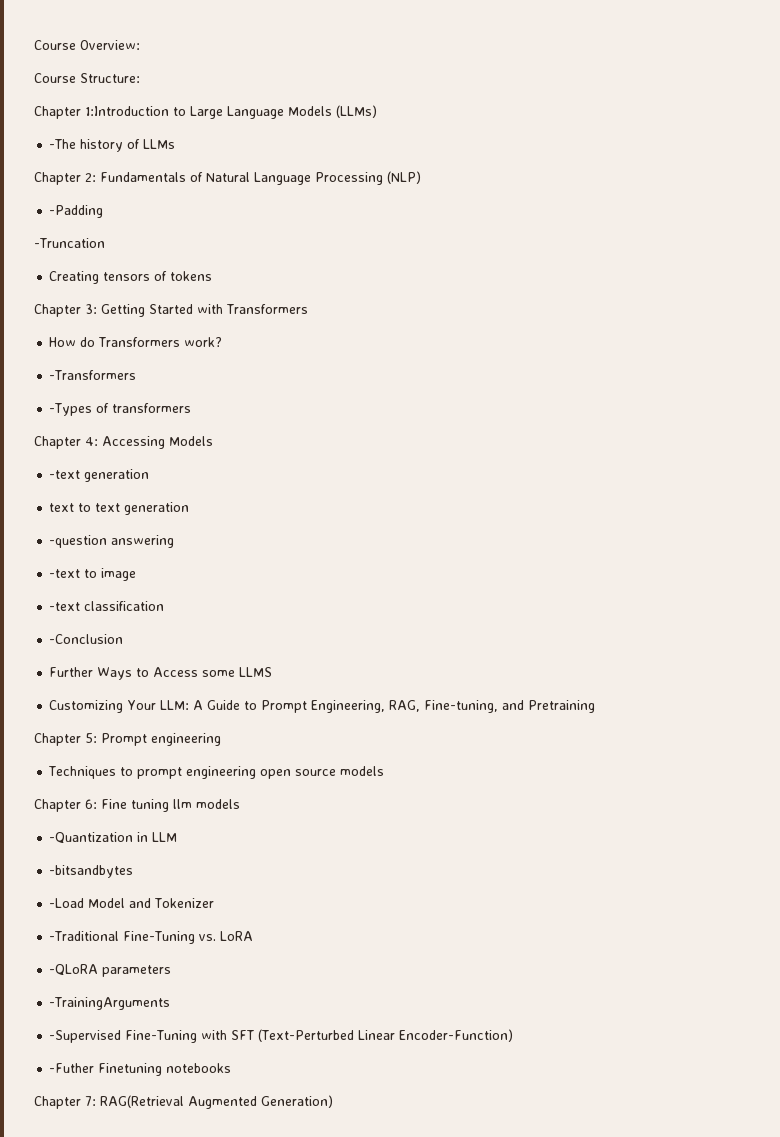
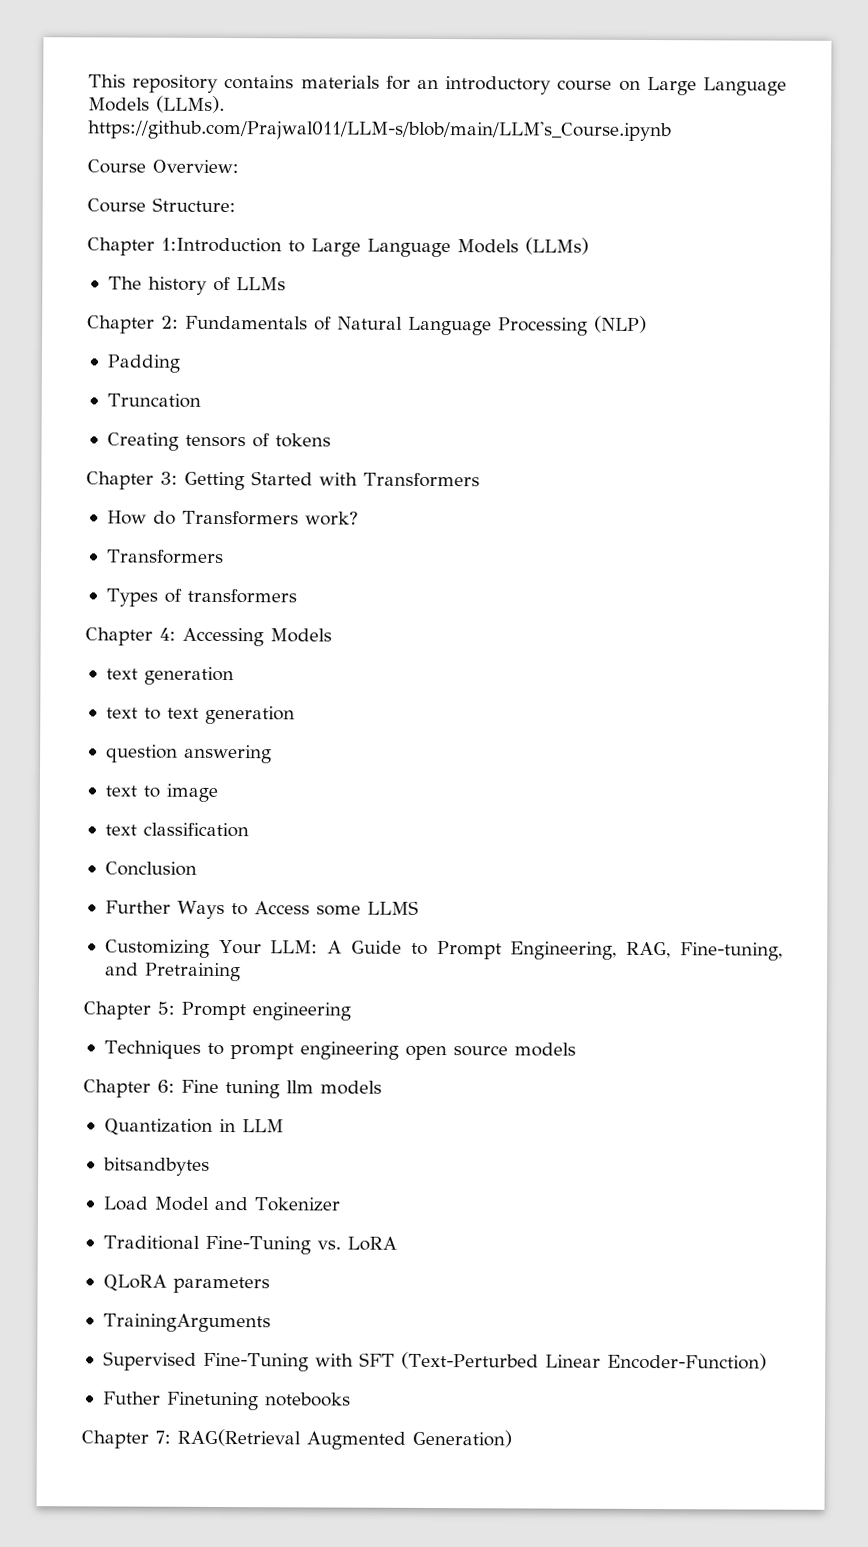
(34, 45) none -> [88,74,787,96] [88,95,225,114] [87,119,672,142] This repository contains materials for an introductory course on Large Language Models (LLMs). https://github.com/Prajwal011/LLM-s/blob/main/LLM's_Course.ipynb //
[49,139,77,149] -The -> [107,276,142,290] The
[49,205,104,218] [34,238,105,248] -Padding // -Truncation -> [106,354,180,373] [106,393,201,408] Padding // Truncation
[49,370,137,380] [49,403,93,416] -Transformers // -Types -> [105,549,224,565] [105,588,158,607] Transformers // Types
[49,470,81,479] -text -> [105,668,138,680] text
[49,535,108,548] -question -> [105,744,178,763] question
[49,569,81,578] -text -> [104,785,137,797] text
[49,602,81,611] -text -> [104,824,137,836] text
[49,634,124,644] -Conclusion -> [104,861,197,876] Conclusion
[49,832,134,844] -Quantization -> [103,1118,213,1136] Quantization
[49,865,134,878] [49,898,85,908] -bitsandbytes // -Load -> [102,1157,210,1176] [102,1196,149,1211] bitsandbytes // Load
[49,931,120,941] -Traditional -> [102,1235,200,1250] Traditional
[49,964,99,976] -QLoRA -> [102,1274,167,1292] QLoRA
[49,997,171,1010] [49,1030,122,1043] -TrainingArguments // -Supervised -> [102,1313,271,1333] [102,1351,197,1371] TrainingArguments // Supervised
[49,1063,95,1073] -Futher -> [102,1391,161,1405] Futher

